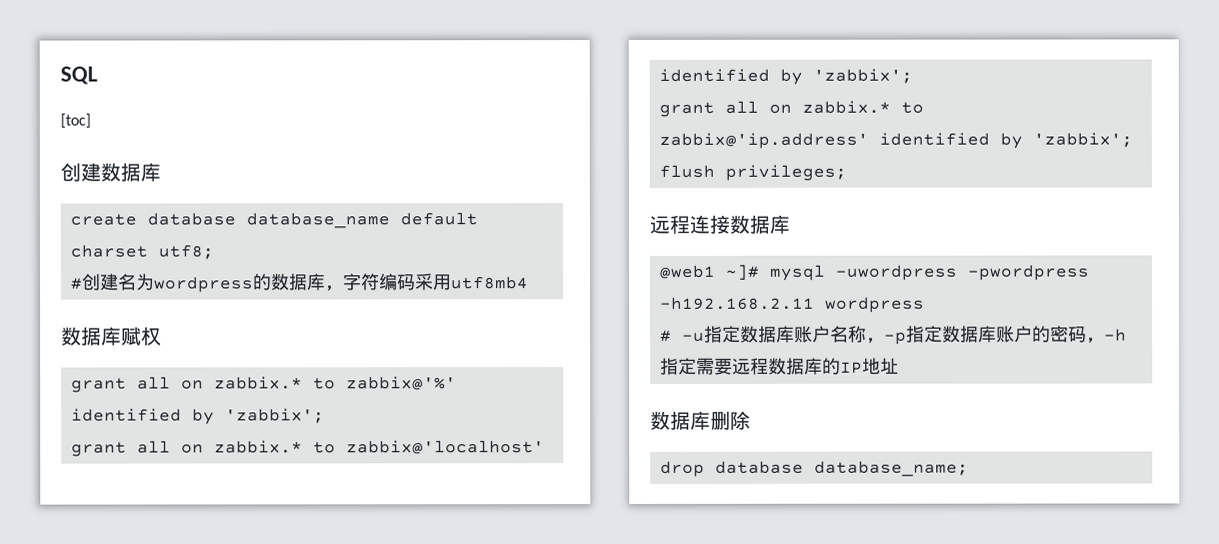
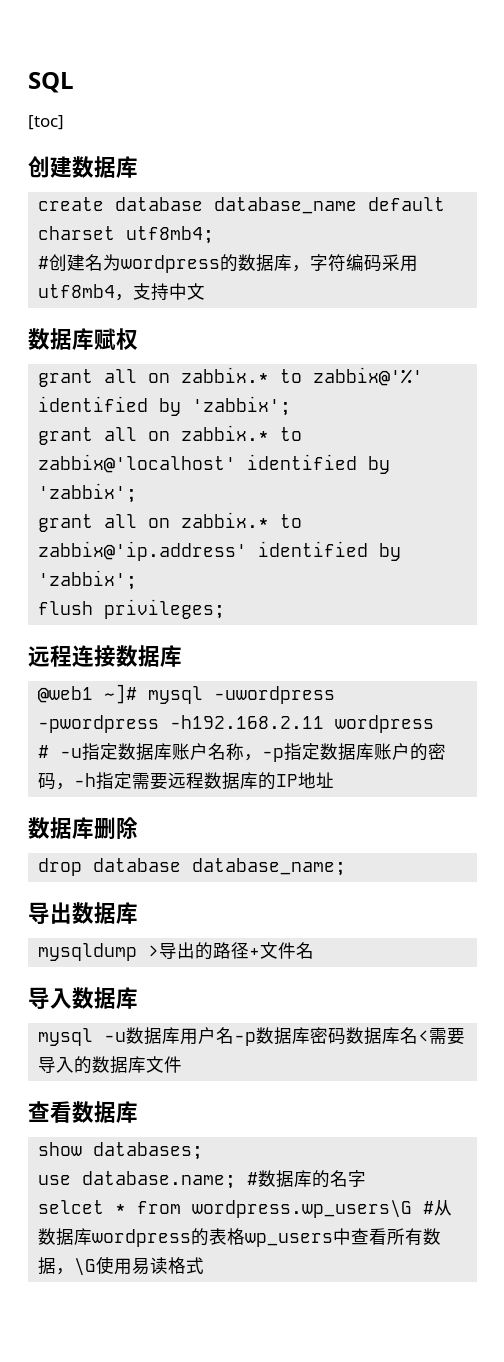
[157,244,214,260] utf8; -> [126,226,215,244] utf8mb4;
(529, 283) none -> [115,283,206,301] ，支持中文
(969, 468) none -> [28,902,138,924] [38,942,315,961] [28,987,138,1009] [38,1027,466,1046] [38,1056,183,1074] [28,1101,138,1123] [38,1142,204,1160] [38,1170,367,1189] [38,1200,453,1218] [38,1228,442,1247] [38,1256,205,1276] // 导出数据库 // mysqldump >导出的路径+文件名 // 导入数据库 // mysql -u数据库用户名-p数据库密码数据库名<需要导入的数据库文件 // 查看数据库 // show databases; // use database.name; #数据库的名字 // selcet * from wordpress.wp_users\G #从数据库wordpress的表格wp_users中查看所有数据，\G使用易读格式

